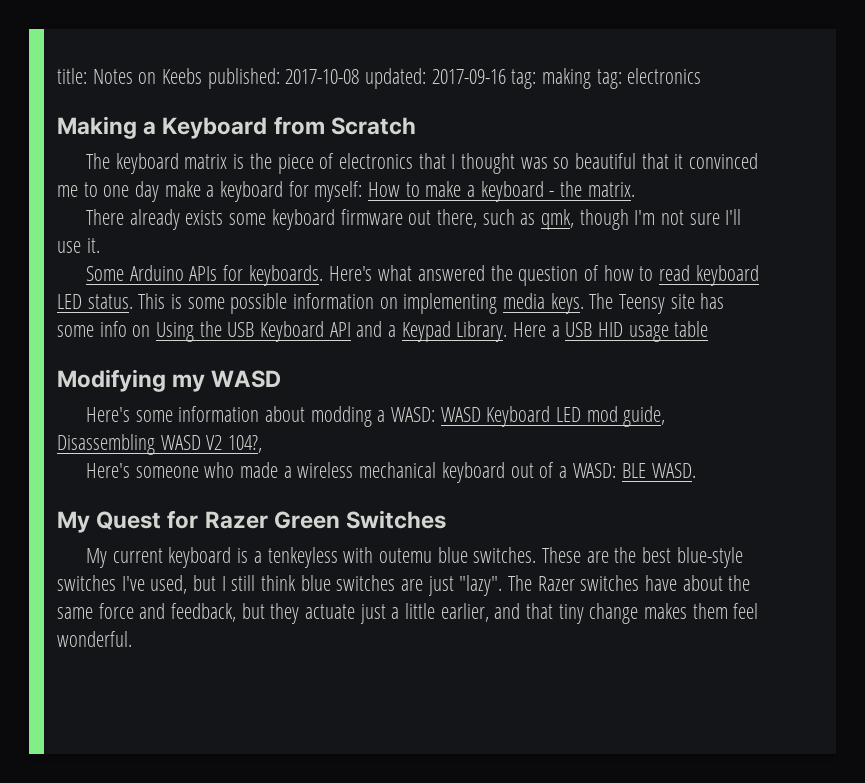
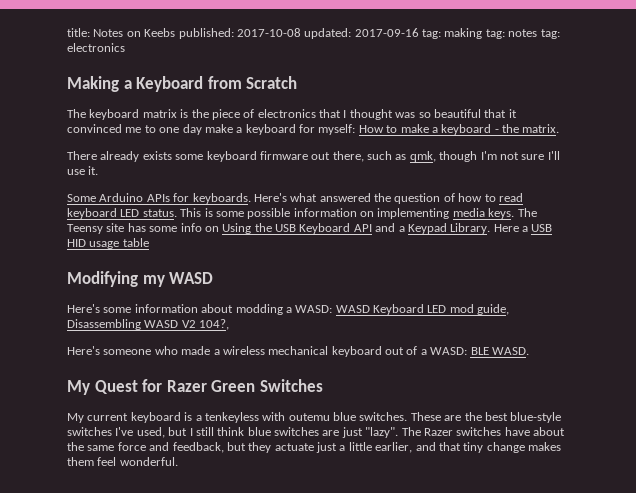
(622, 79) none -> [508,29,560,39] notes tag:

